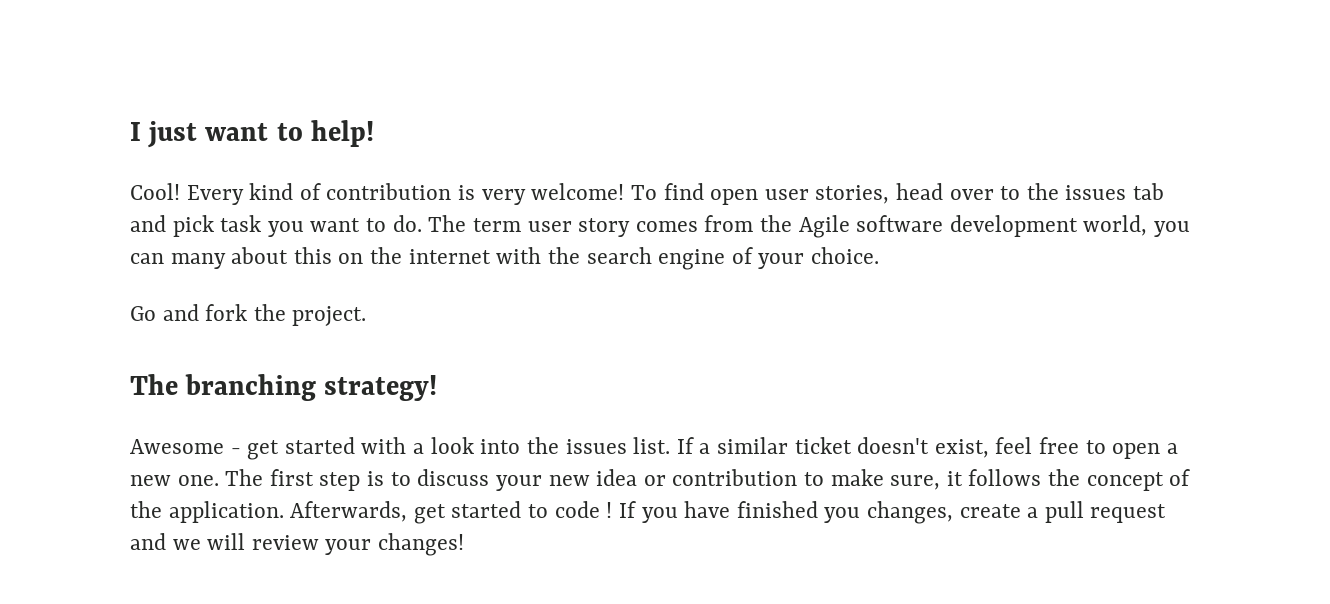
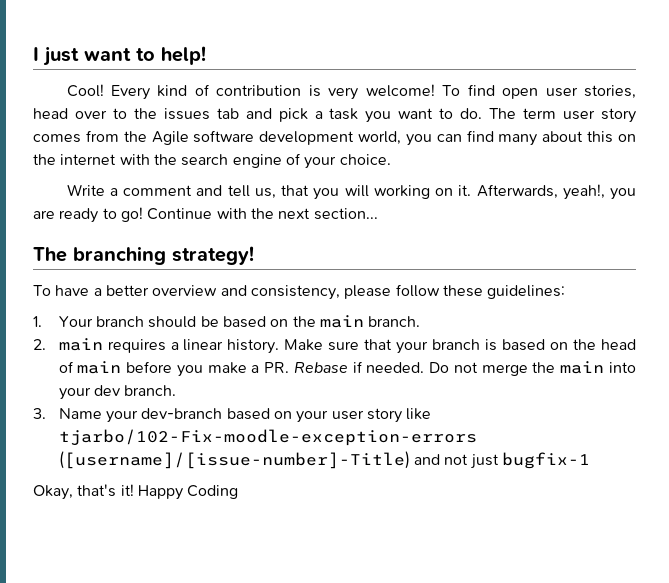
(214, 226) none -> [314,111,323,119] a
(164, 258) none -> [466,130,494,142] find
[130,304,367,326] [130,374,438,401] [130,437,1178,460] [130,469,1191,491] [130,501,1167,524] [130,533,465,556] Go and fork the project. // The branching strategy! // Awesome - get started with a look into the issues list. If a similar ticket doesn't exist, feel free to open a new one. The first step is to discuss your new idea or contribution to make sure, it follows the concept of the application. Afterwards, get started to code ! If you have finished you changes, create a pull request and we will review your changes! -> [66,184,636,200] [33,207,378,223] [33,246,254,265] [33,284,566,300] [33,315,421,328] [33,338,636,354] [58,361,637,377] [58,385,177,400] [33,408,432,423] [58,429,477,446] [58,451,590,469] [33,484,239,500] Write a comment and tell us, that you will working on it. Afterwards, yeah!, you are ready to go! Continue with the next section... // The branching strategy! // To have a better overview and consistency, please follow these guidelines: // 1. Your branch should be based on the main branch. // 2. main requires a linear history. Make sure that your branch is based on the head of main before you make a PR. Rebase if needed. Do not merge the main into your dev branch. // 3. Name your dev-branch based on your user story like tjarbo/102-Fix-moodle-exception-errors ([username]/[issue-number]-Title) and not just bugfix-1 // Okay, that's it! Happy Coding

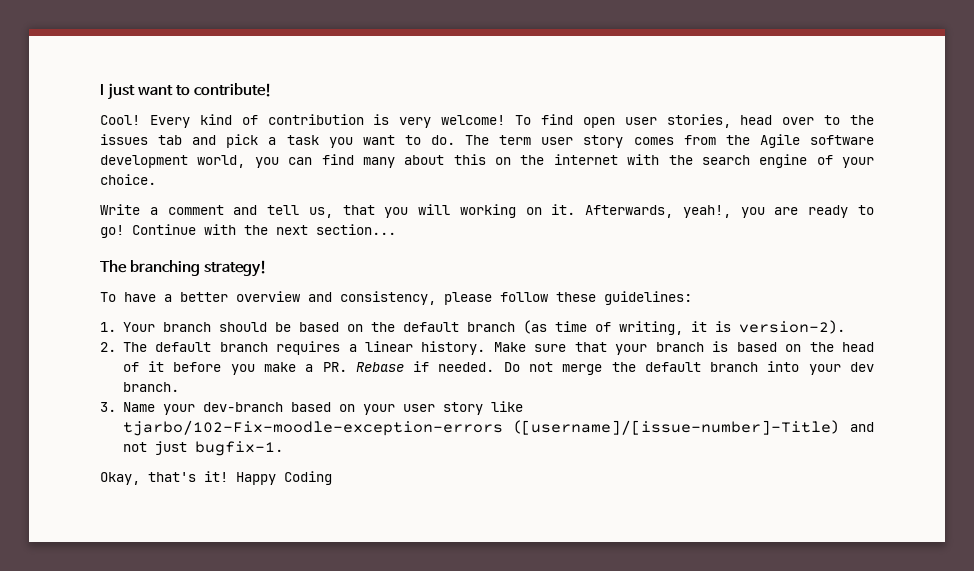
[161,46,206,65] help! -> [194,83,273,97] contribute!
[319,315,421,328] [33,338,103,351] main branch. // 2. main -> [402,320,845,335] [100,342,268,352] default branch (as time of writing, it is version-2). // 2. The default branch
[77,361,122,374] main -> [148,361,165,372] it
[560,361,605,374] main -> [644,362,759,372] default branch
[501,452,590,469] bugfix-1 -> [194,441,283,456] bugfix-1.

